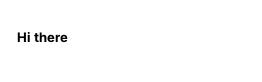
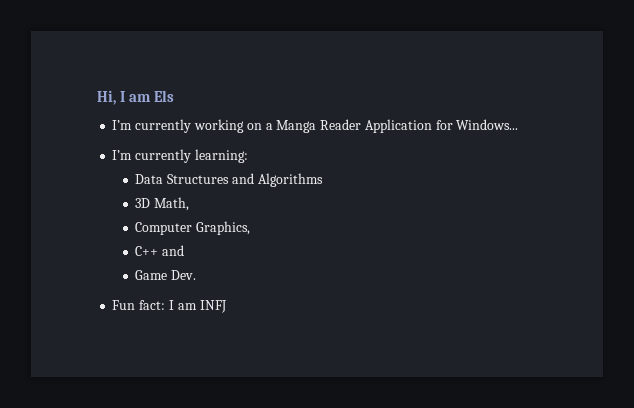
[17,31,68,43] Hi there -> [97,90,174,105] [112,119,519,133] [112,149,248,163] [135,173,323,187] [135,197,190,211] [135,221,251,235] [135,245,185,256] [135,270,197,280] [112,300,227,313] Hi, I am Els // I’m currently working on a Manga Reader Application for Windows... // I’m currently learning: // Data Structures and Algorithms // 3D Math, // Computer Graphics, // C++ and // Game Dev. // Fun fact: I am INFJ

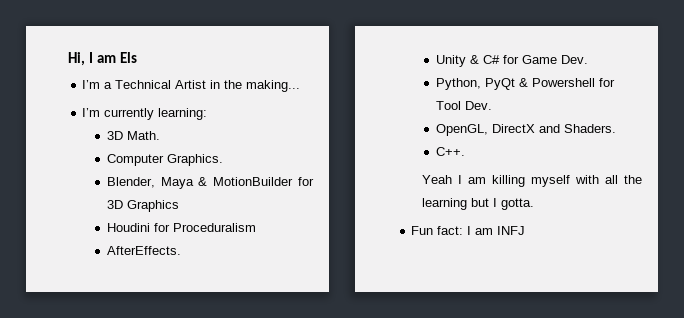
[135,119,519,133] currently working on a Manga Reader Application for Windows... -> [104,80,301,92] a Technical Artist in the making...
[135,173,323,187] [135,197,190,211] // Data Structures and Algorithms // 3D Math, -> [106,131,160,140] // 3D Math.
[196,221,251,235] [135,245,185,256] [135,270,197,280] Graphics, // C++ and // Game Dev. -> [166,154,223,166] [106,177,314,189] [106,200,179,212] [106,223,256,232] [106,246,181,255] [435,55,588,67] [435,78,615,90] [435,101,492,110] [435,124,616,136] [435,147,465,156] [421,175,642,187] [421,198,534,210] Graphics. // Blender, Maya & MotionBuilder for 3D Graphics // Houdini for Proceduralism // AfterEffects. // Unity & C# for Game Dev. // Python, PyQt & Powershell for Tool Dev. // OpenGL, DirectX and Shaders. // C++. // Yeah I am killing myself with all the learning but I gotta.

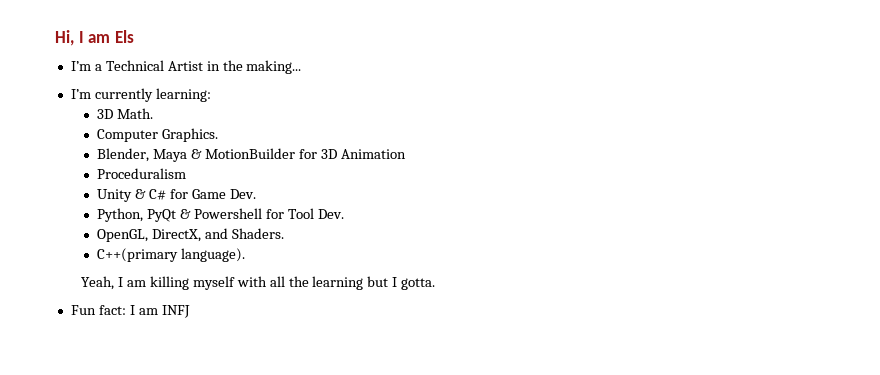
[126,200,179,212] [106,223,170,232] Graphics // Houdini for -> [340,149,406,159] Animation //
[106,246,181,255] // AfterEffects. -> (187, 173) none
[491,124,535,133] DirectX -> [152,229,202,242] DirectX,
[435,147,465,156] [421,175,452,184] C++. // Yeah -> [97,248,246,262] [81,276,115,290] C++(primary language). // Yeah,

